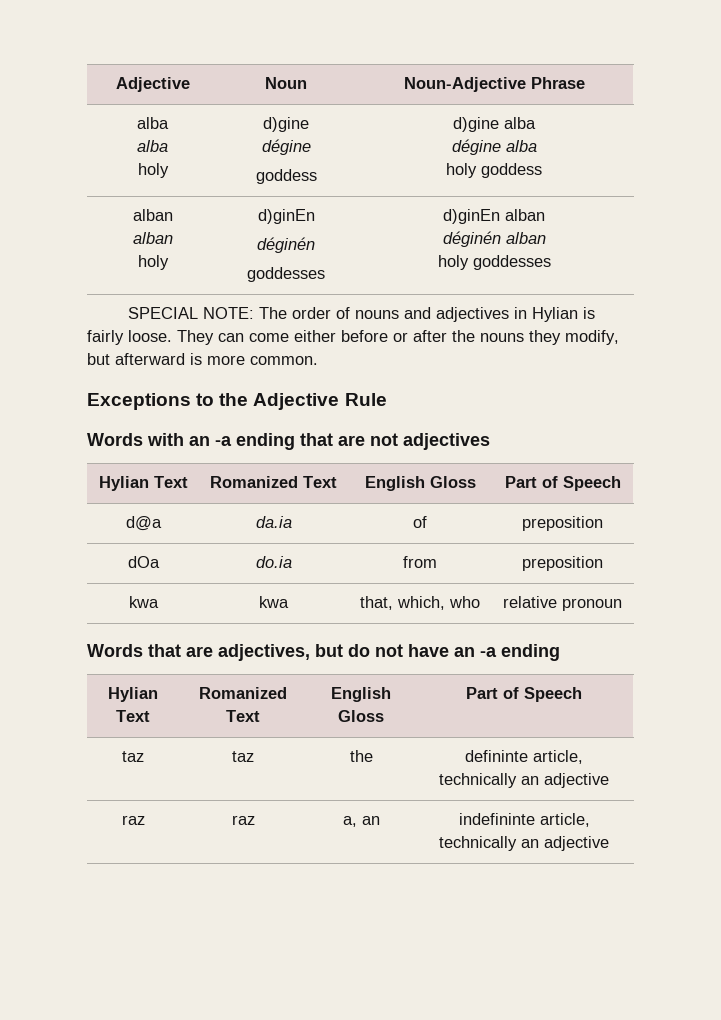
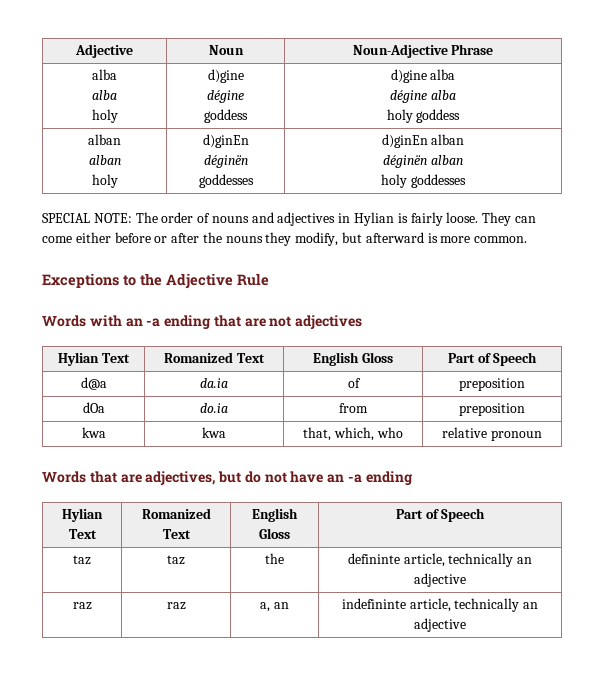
[257,237,315,253] déginén -> [203,155,248,168] déginën
[442,231,501,247] déginén -> [383,155,428,168] déginën

